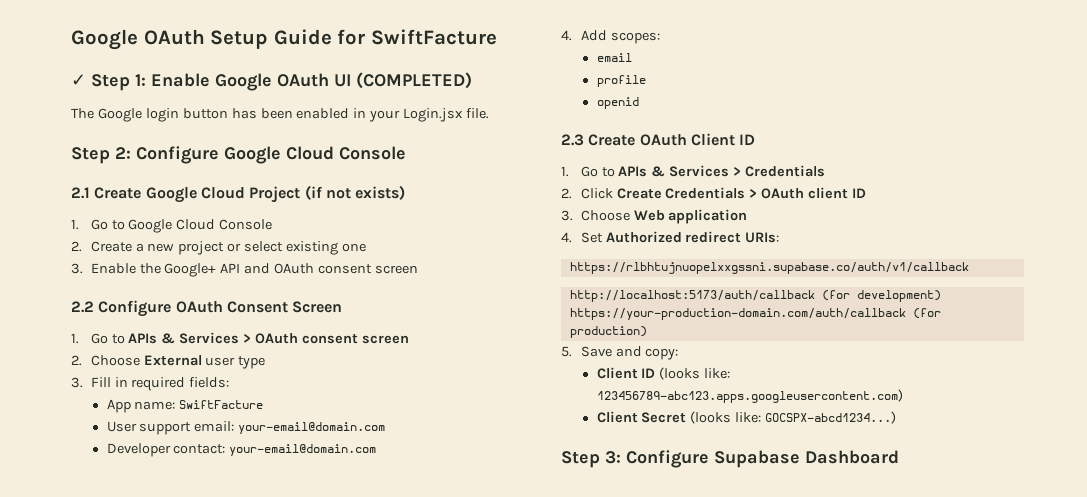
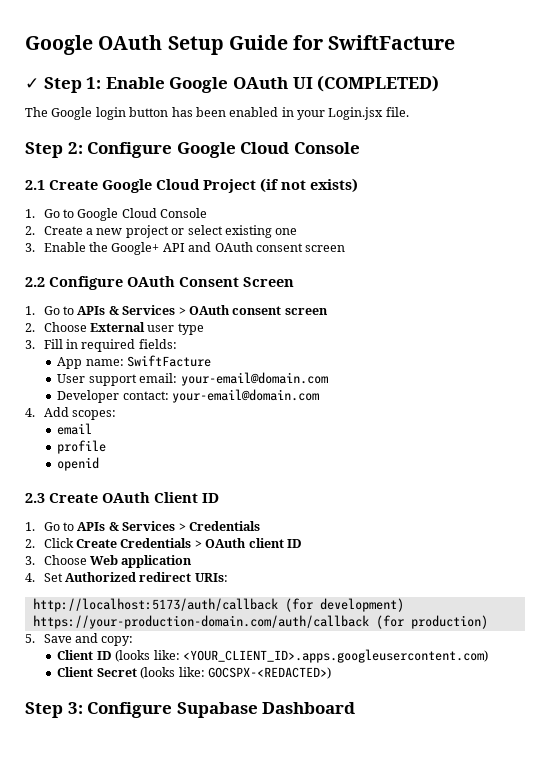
[569,262,969,274] // https://rlbhtujnuopelxxgssni.supabase.co/auth/v1/callback -> (228, 577) none
[596,389,903,403] 123456789-abc123.apps.googleusercontent.com) -> [182,649,488,663] <YOUR_CLIENT_ID>.apps.googleusercontent.com)
[765,411,897,424] GOCSPX-abcd1234...) -> [207,667,331,679] GOCSPX-<REDACTED>)

